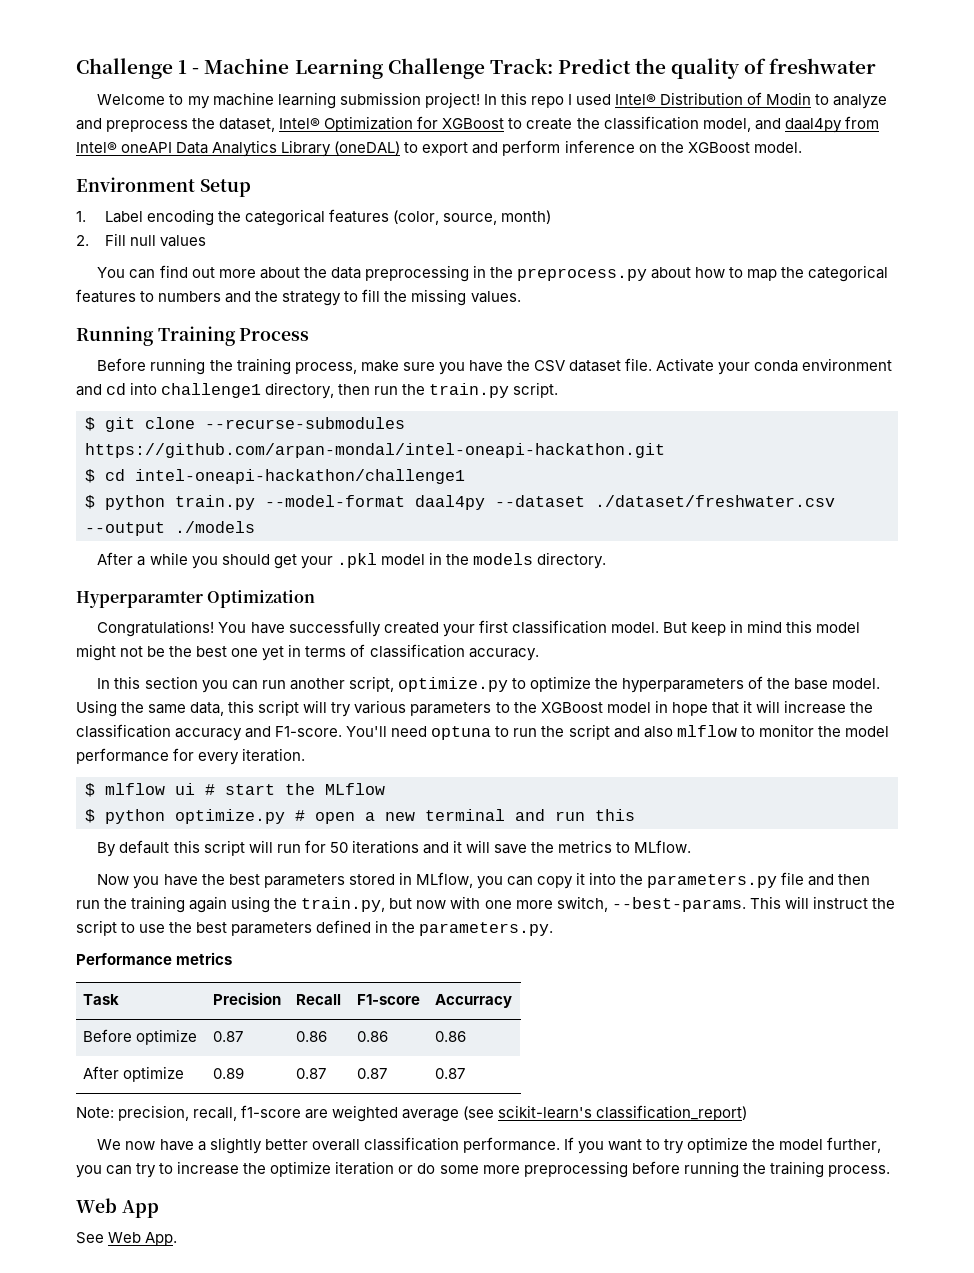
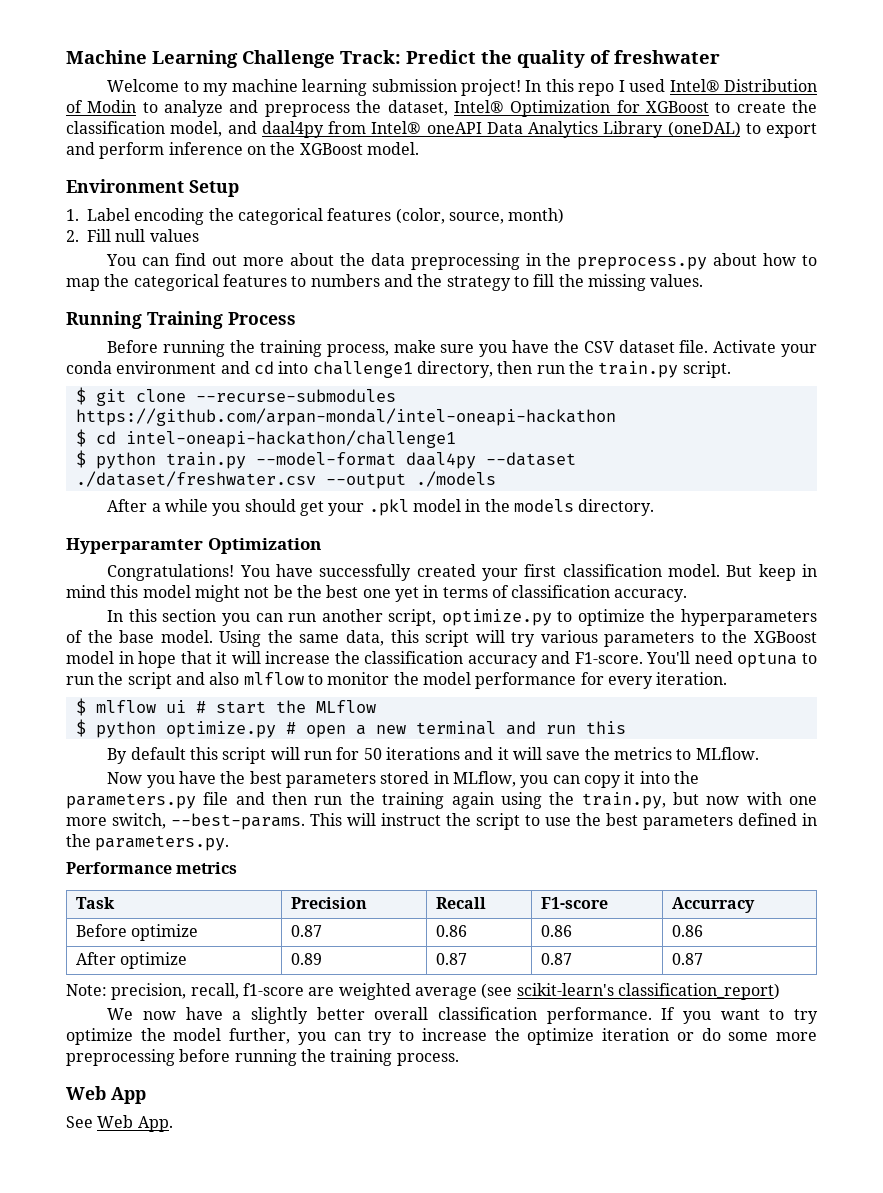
[76,58,200,79] Challenge 1 - -> (66, 57) none
[85,443,665,458] https://github.com/arpan-mondal/intel-oneapi-hackathon.git -> [75,408,616,426] https://github.com/arpan-mondal/intel-oneapi-hackathon

